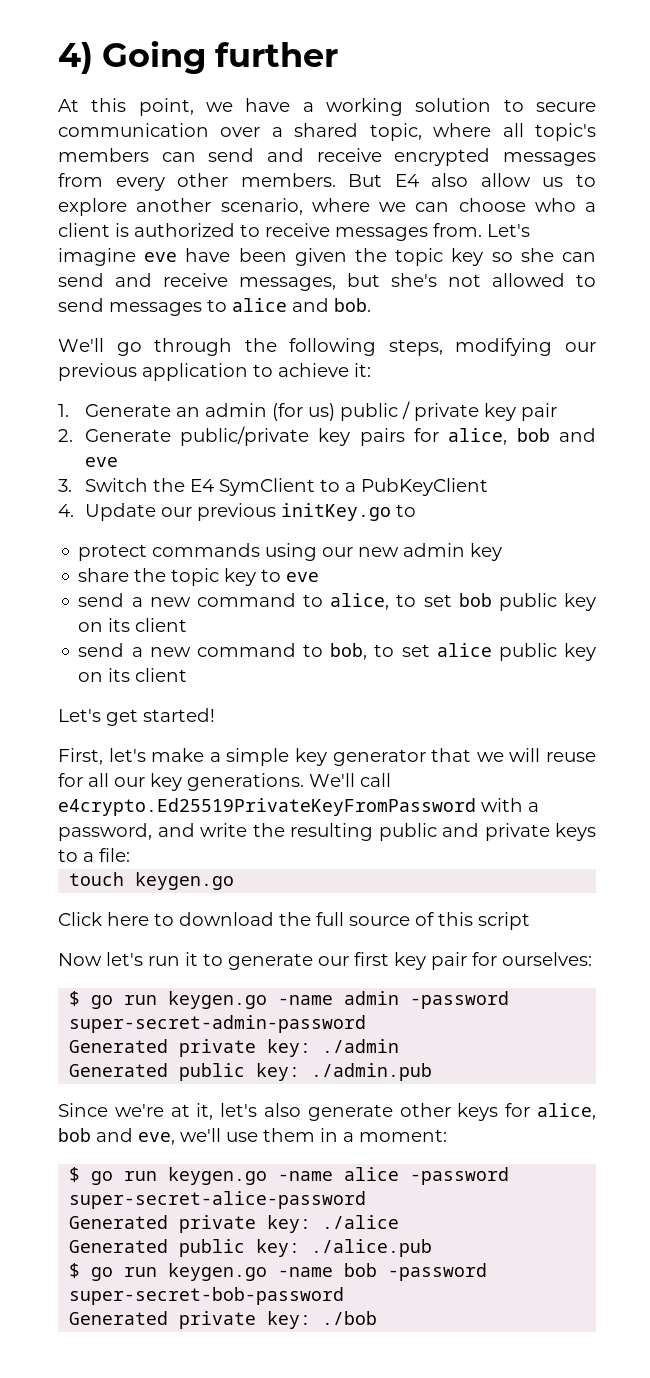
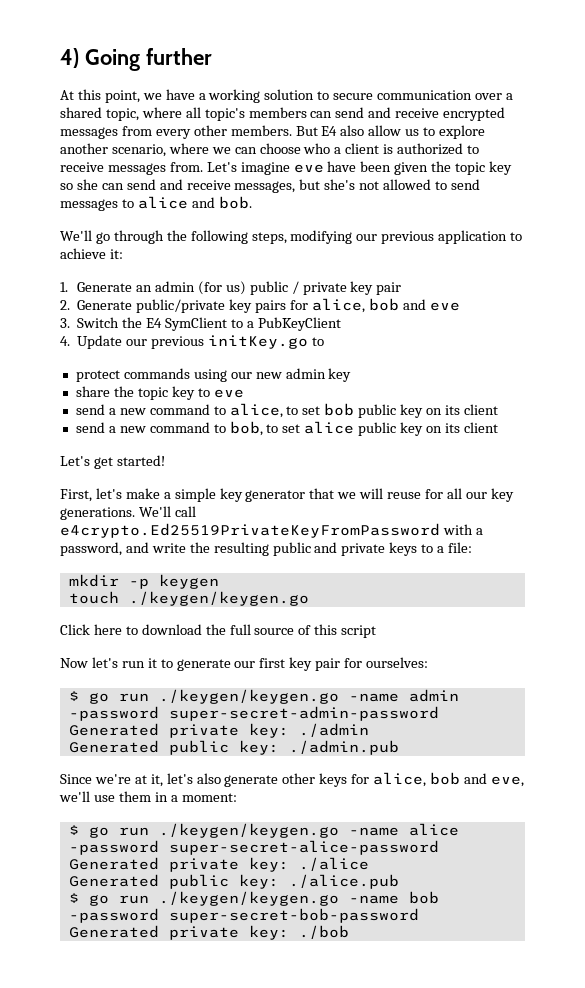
(130, 855) none -> [68,574,219,589] // mkdir -p keygen
[135,872,235,890] keygen.go -> [128,591,309,606] ./keygen/keygen.go
[168,991,268,1009] keygen.go -> [158,689,339,704] ./keygen/keygen.go
[168,1167,268,1185] keygen.go -> [158,823,339,838] ./keygen/keygen.go
[168,1263,268,1281] keygen.go -> [158,891,339,906] ./keygen/keygen.go

